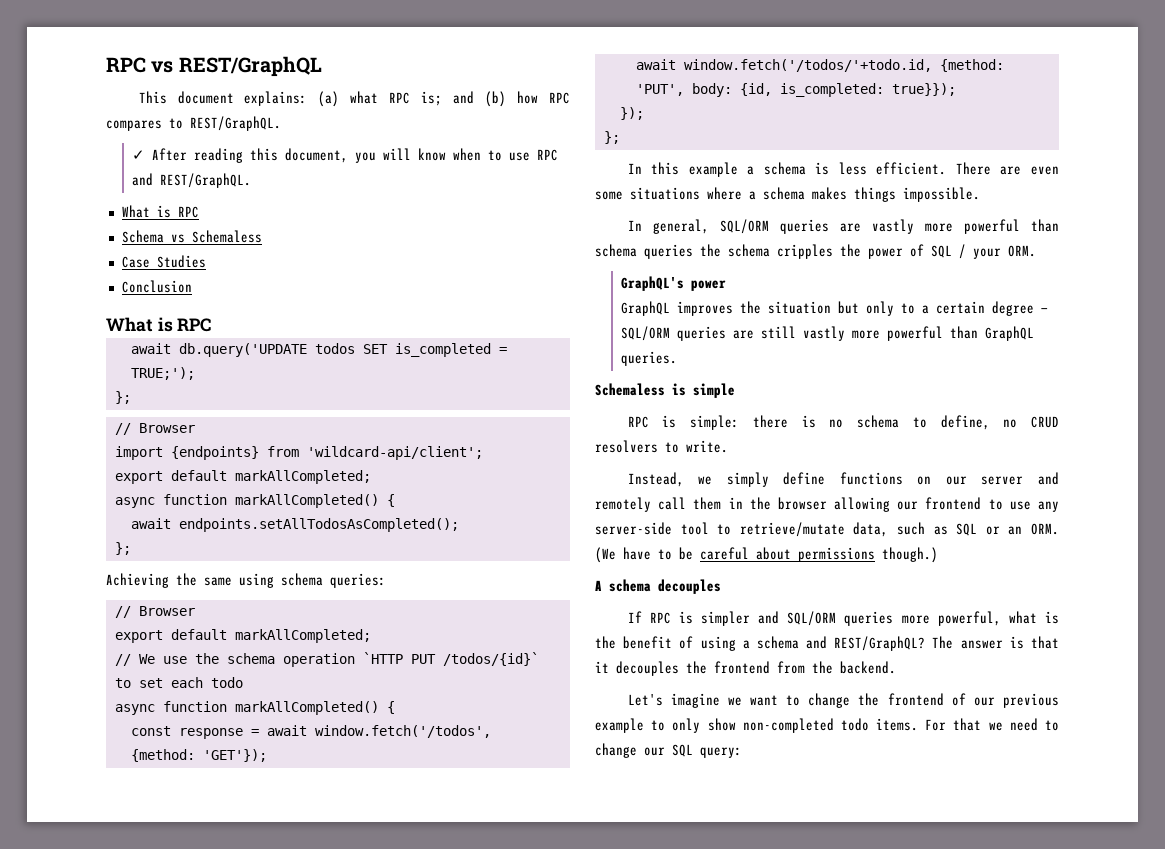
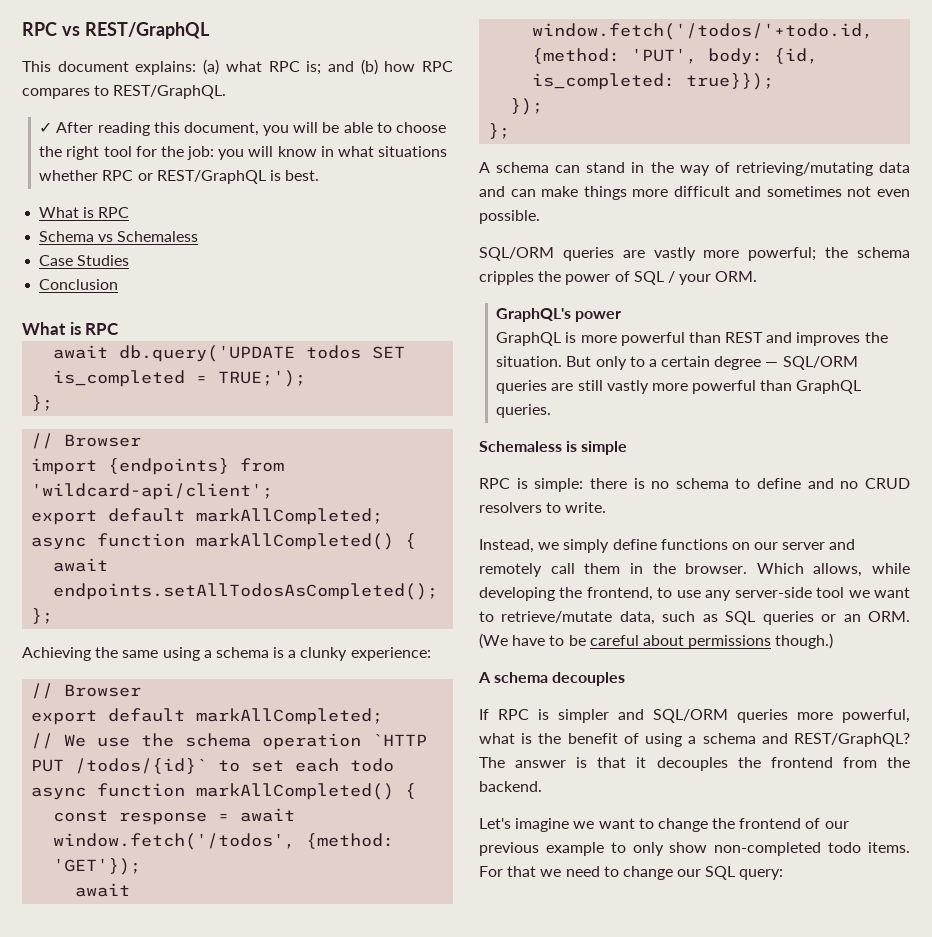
[418,148,559,161] [132,173,252,188] know when to use RPC and REST/GraphQL. -> [322,122,446,133] [39,146,448,160] [39,170,320,184] be able to choose the right tool for the job: you will know in what situations whether RPC or REST/GraphQL is best.
[281,573,386,588] schema queries: -> [203,647,431,661] a schema is a clunky experience:
[627,162,1059,177] [595,187,980,202] [627,219,709,234] In this example a schema is less efficient. There are even some situations where a schema makes things impossible. // In general, -> [479,162,910,176] [479,186,910,200] [479,210,540,224] A schema can stand in the way of retrieving/mutating data and can make things more difficult and sometimes not even possible. //
[963,219,1059,234] [595,244,693,259] powerful than schema queries -> [748,247,817,261] powerful;
[677,301,860,316] improves the situation but -> [565,332,888,346] [496,356,592,367] is more powerful than REST and improves the situation. But
[940,415,990,430] define, -> [757,478,834,489] define and
[777,497,982,512] browser allowing our frontend -> [685,563,910,577] [479,587,653,601] browser. Which allows, while developing the frontend,
(709, 528) none -> [848,587,910,598] we want
(978, 529) none -> [762,611,814,625] queries

